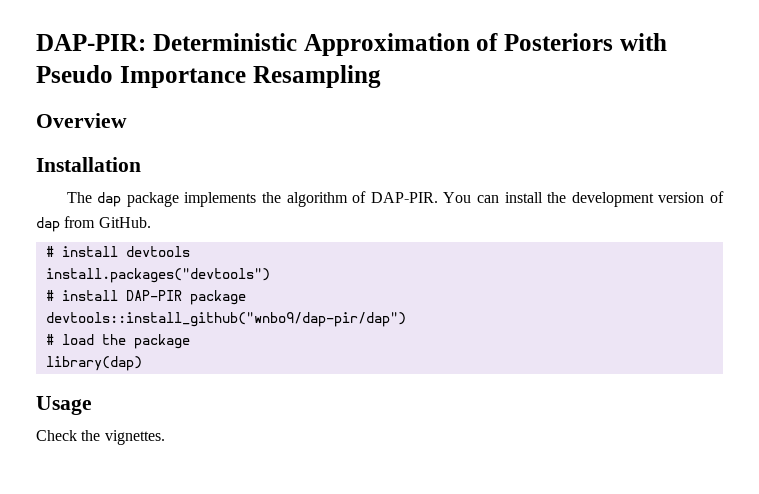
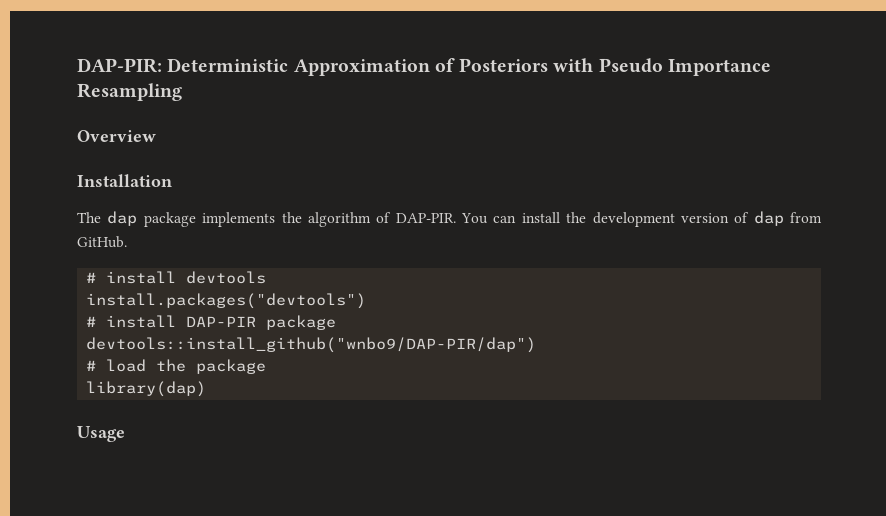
[45,312,406,327] devtools::install_github("wnbo9/dap-pir/dap") -> [86,337,537,353] devtools::install_github("wnbo9/DAP-PIR/dap")
[36,430,165,445] // Check the vignettes. -> (125, 434) none

